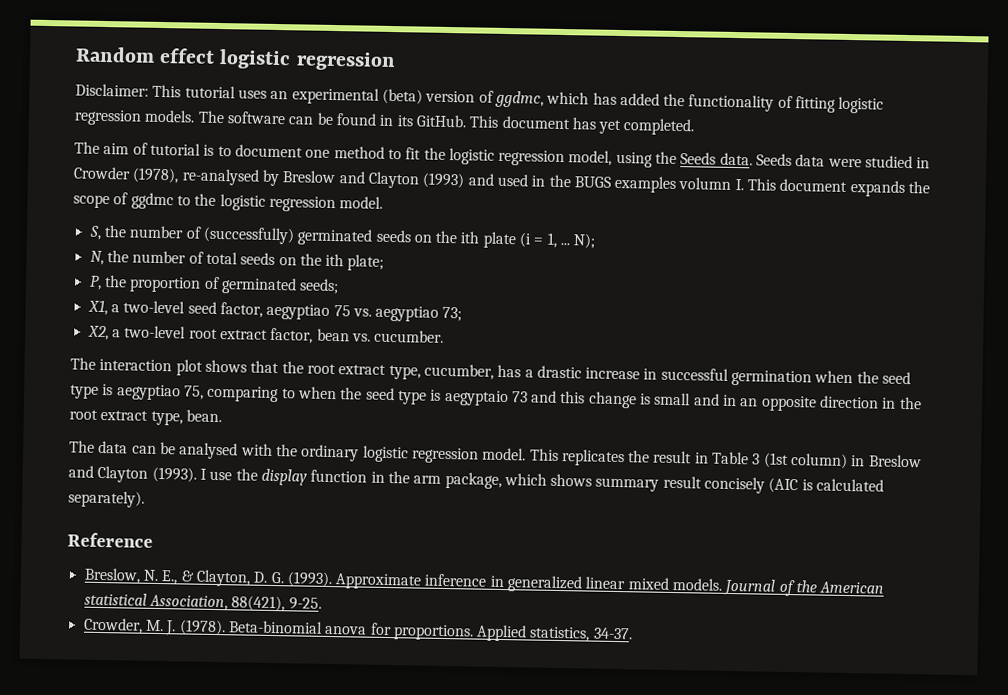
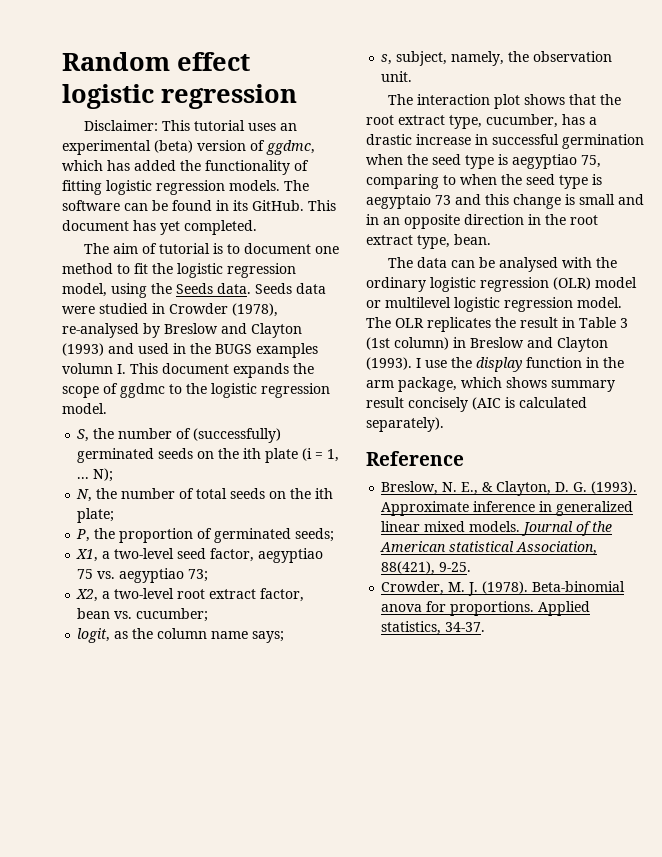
[374,329,445,343] cucumber. -> [136,608,209,622] [77,628,285,643] [381,51,613,66] [381,71,413,82] cucumber; // logit, as the column name says; // s, subject, namely, the observation unit.
[482,447,559,461] model. This -> [553,277,637,290] [366,297,622,312] [366,317,424,328] (OLR) model or multilevel logistic regression model. The OLR

